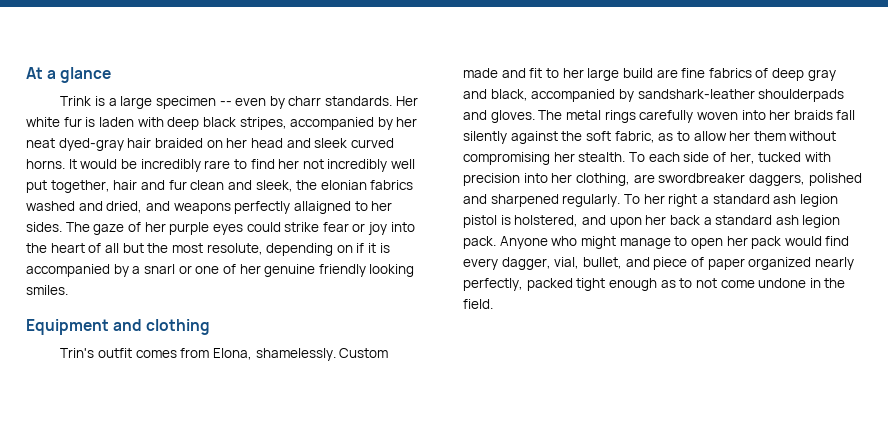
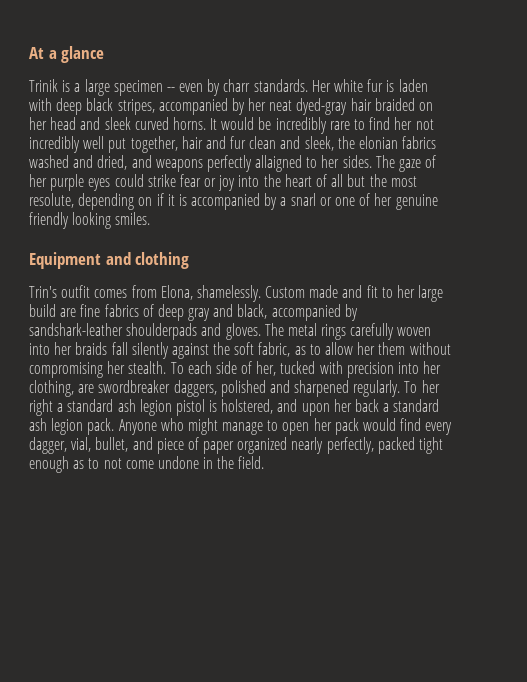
[60,96,92,106] Trink -> [29,79,58,92] Trinik

